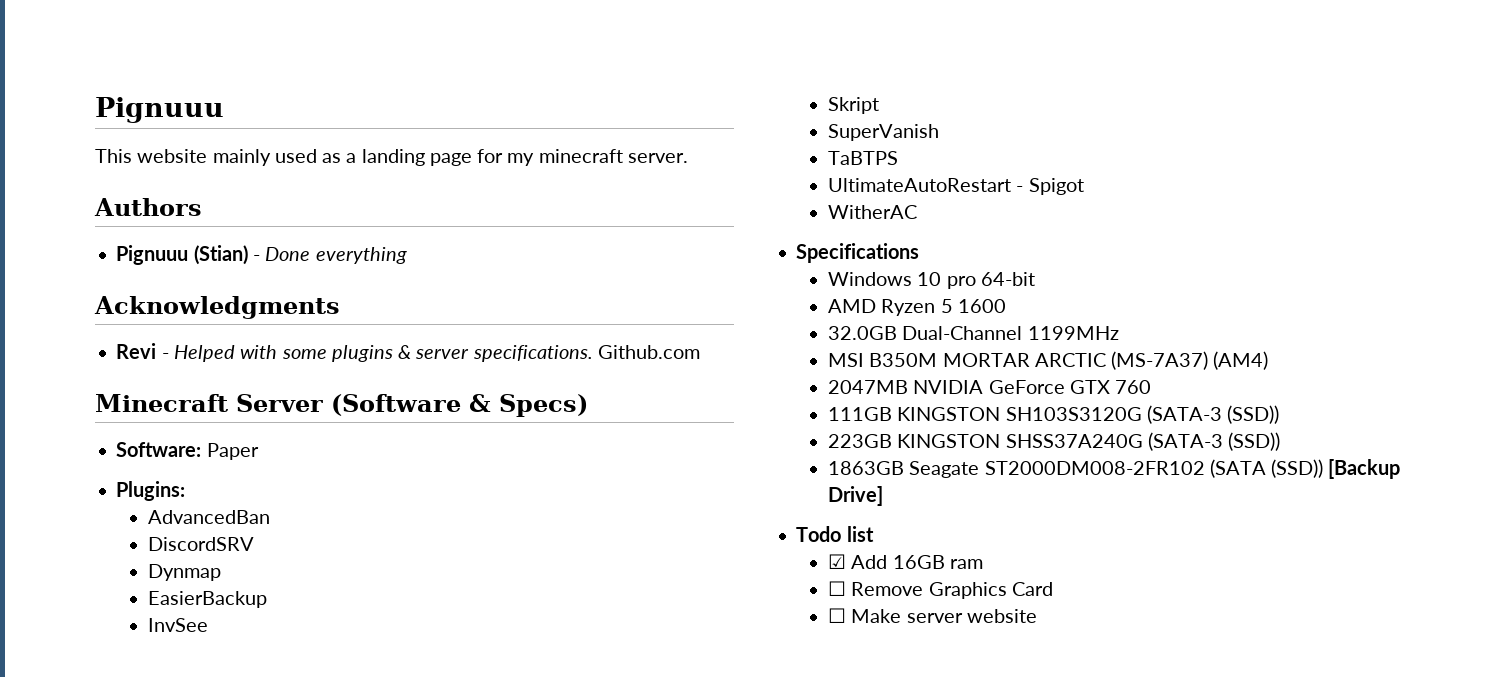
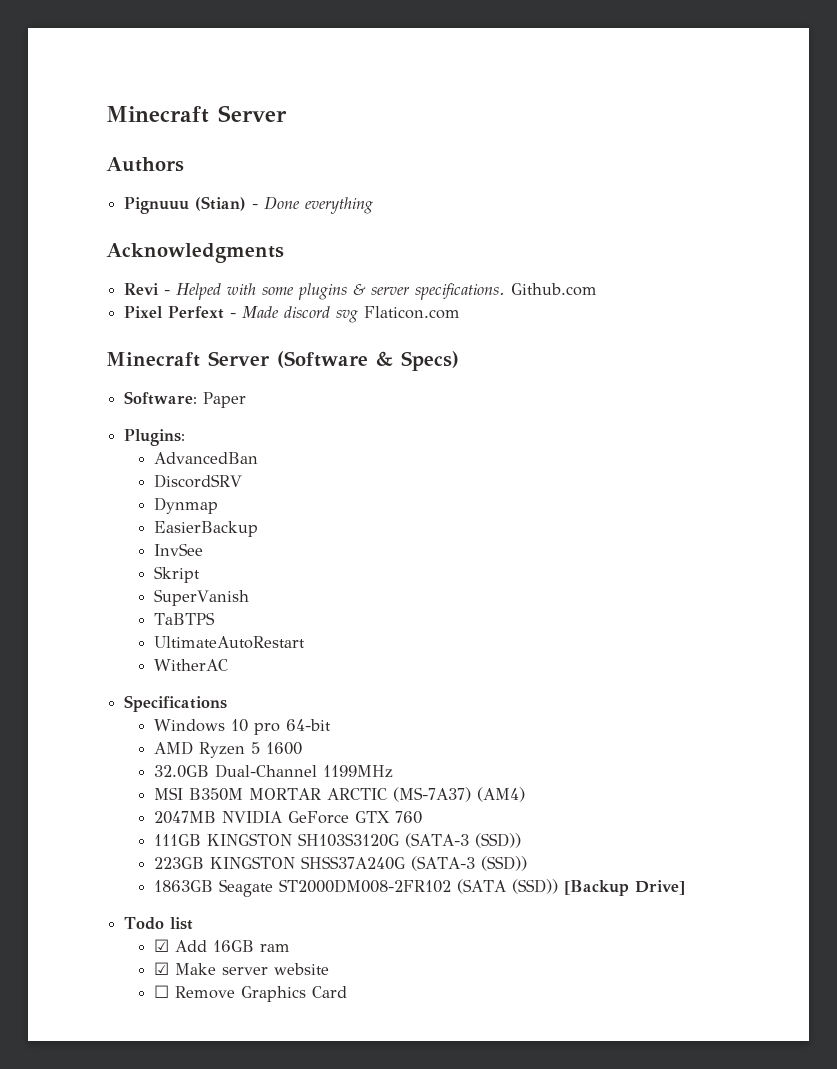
[95,97,224,123] [95,149,688,166] Pignuuu // This website mainly used as a landing page for my minecraft server. -> [106,105,287,123] Minecraft Server
(700, 352) none -> [124,306,461,323] // Pixel Perfext - Made discord svg Flaticon.com
[1016,178,1084,195] - Spigot -> (305, 642) none
(983, 564) none -> [153,962,329,975] // ☑ Make server website
[827,608,1037,623] // ☐ Make server website -> (347, 992) none

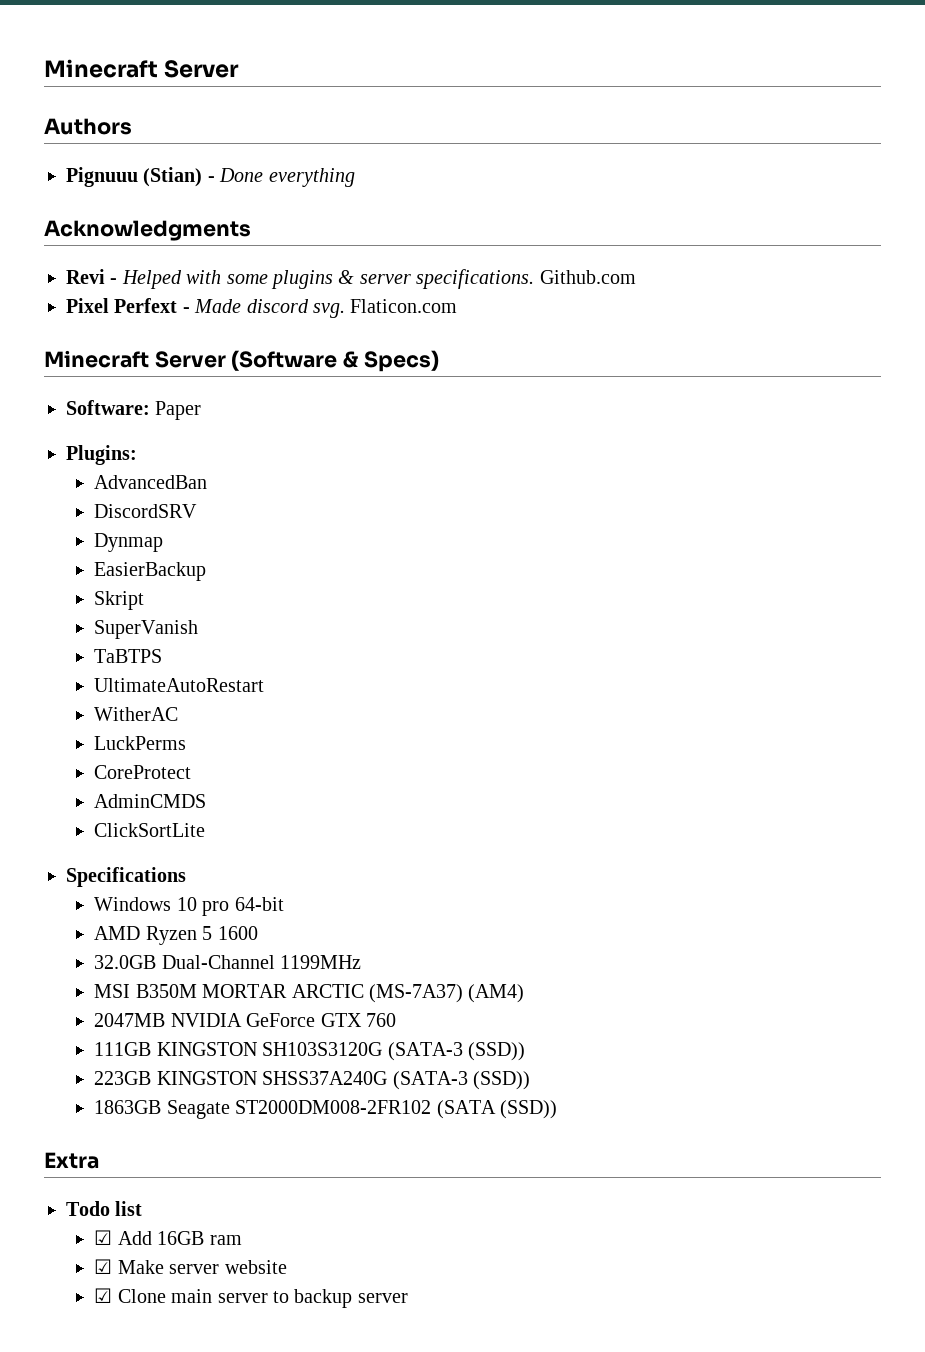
[336,309,359,323] svg -> [313,303,345,318] svg.
[153,543,203,556] // InvSee -> (207, 571) none
(228, 665) none -> [94,736,187,750] [94,765,192,779] [94,794,207,808] [94,823,206,837] // LuckPerms // CoreProtect // AdminCMDS // ClickSortLite
[563,880,685,896] [Backup Drive] -> [44,1152,99,1169] // Extra
[153,985,347,1002] ☐ Remove Graphics Card -> [94,1288,408,1308] ☑ Clone main server to backup server

